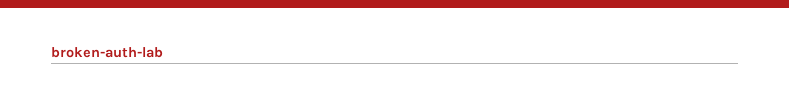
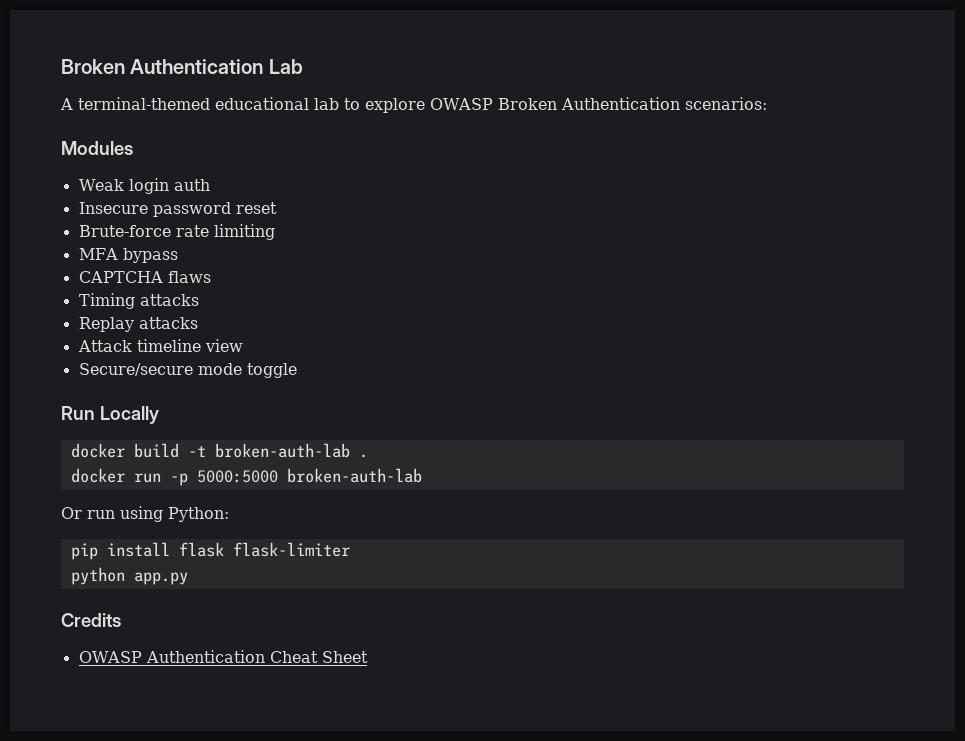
[51,47,163,58] broken-auth-lab -> [61,59,303,74] [60,97,767,113] [61,141,133,155] [78,178,210,194] [78,202,277,217] [78,224,275,240] [78,248,178,263] [78,271,211,283] [78,293,199,309] [78,317,198,332] [77,339,243,352] [78,363,297,378] [61,406,159,424] [70,443,368,458] [70,468,422,486] [61,506,229,522] [70,542,350,560] [70,567,188,585] [61,613,121,627] [78,650,368,663] Broken Authentication Lab // A terminal-themed educational lab to explore OWASP Broken Authentication scenarios: // Modules // Weak login auth // Insecure password reset // Brute-force rate limiting // MFA bypass // CAPTCHA flaws // Timing attacks // Replay attacks // Attack timeline view // Secure/secure mode toggle // Run Locally // docker build -t broken-auth-lab . // docker run -p 5000:5000 broken-auth-lab // Or run using Python: // pip install flask flask-limiter // python app.py // Credits // OWASP Authentication Cheat Sheet

